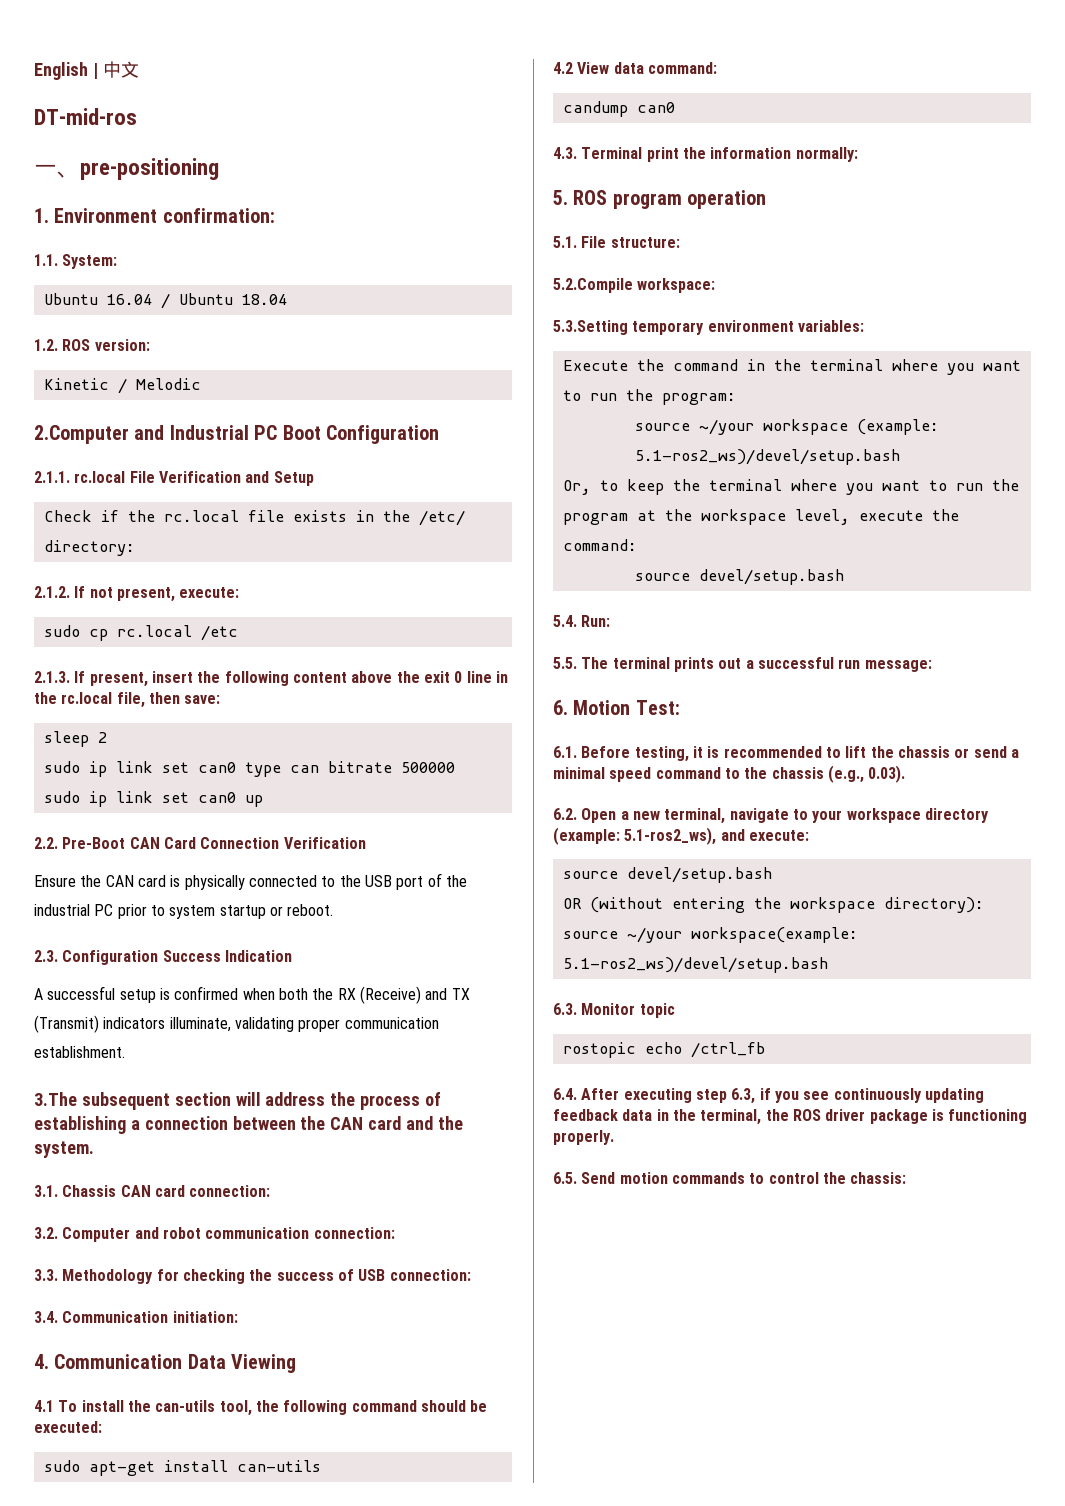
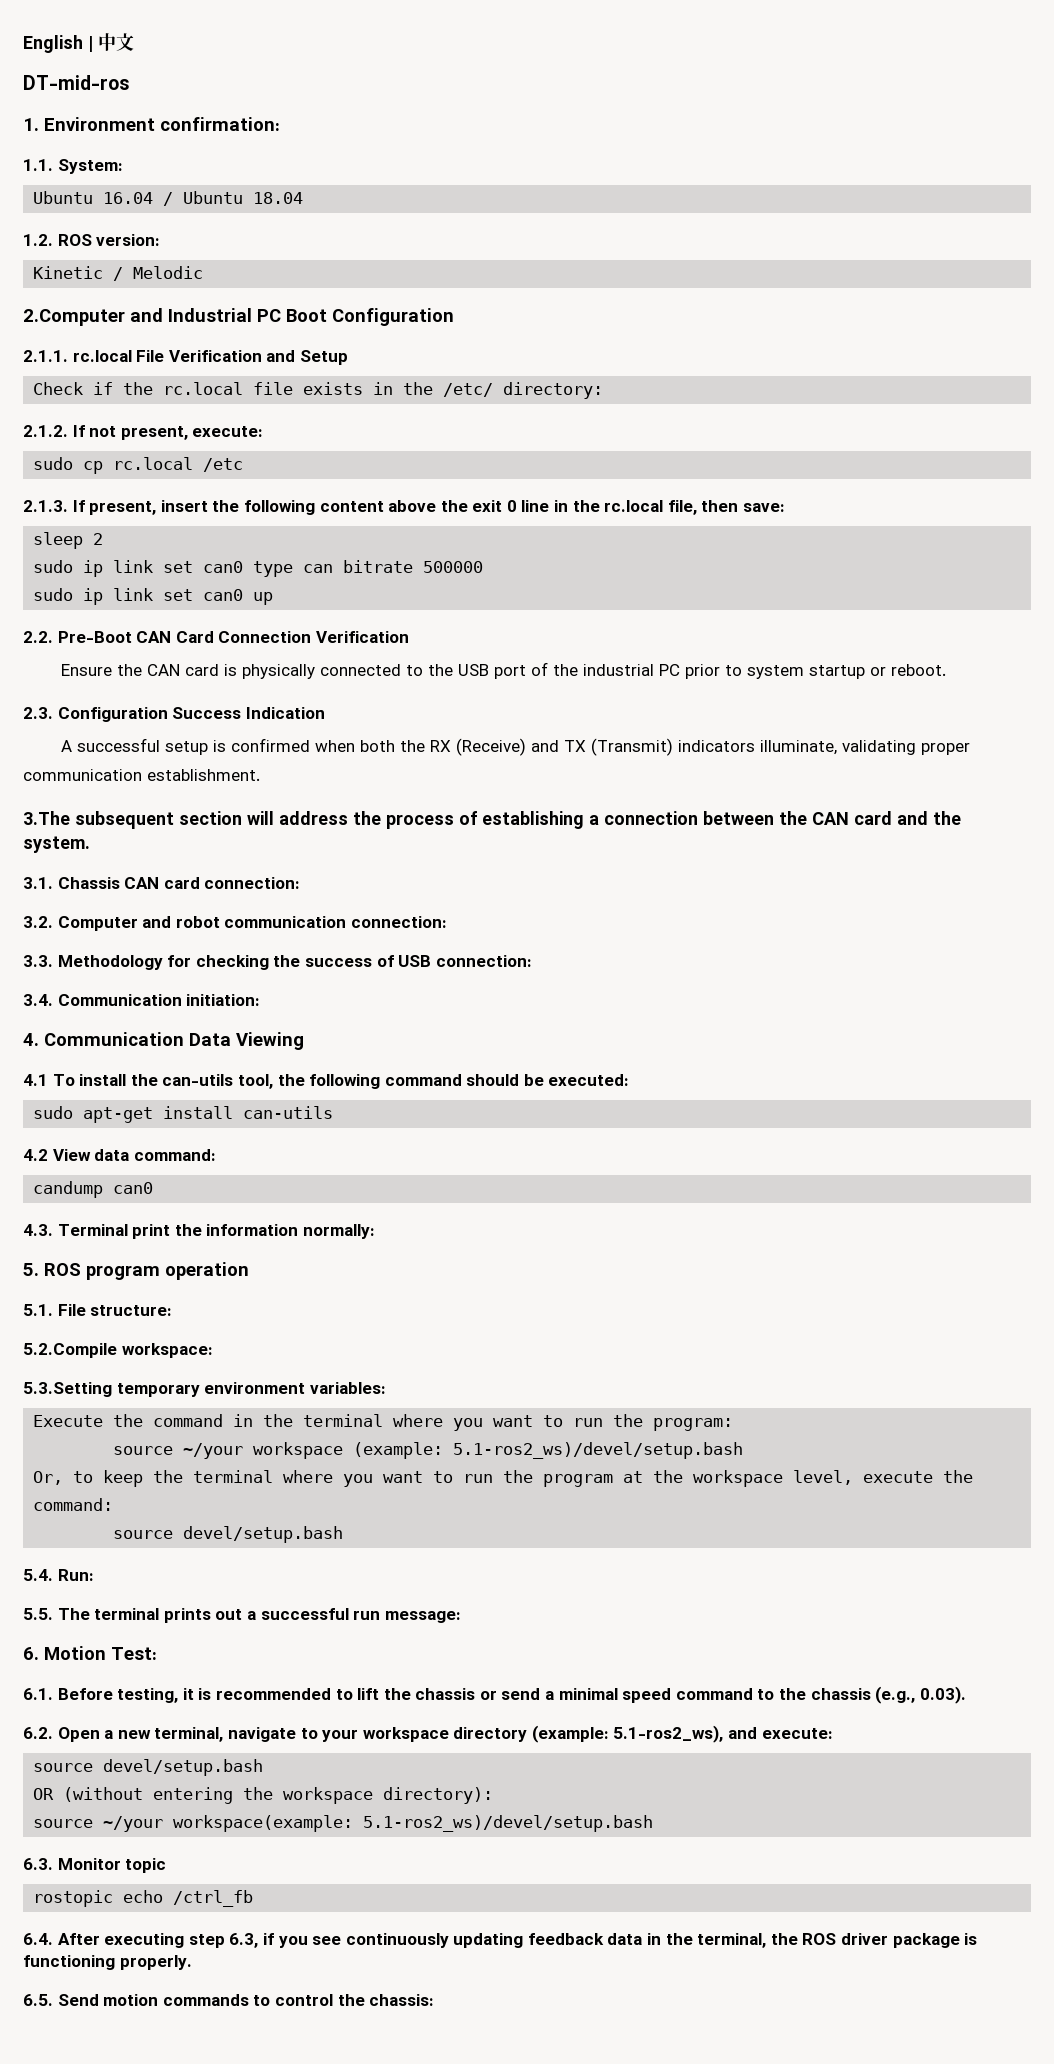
[34,158,219,180] // 一、pre-positioning -> (129, 82) none

